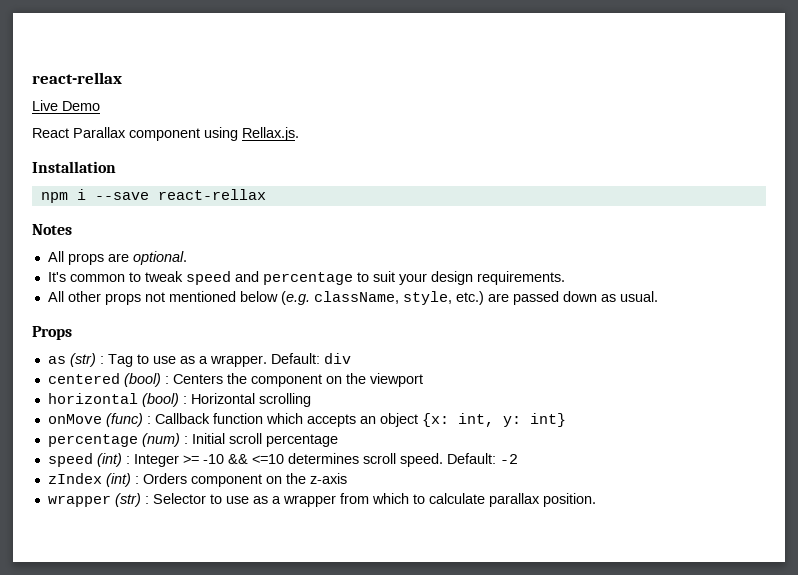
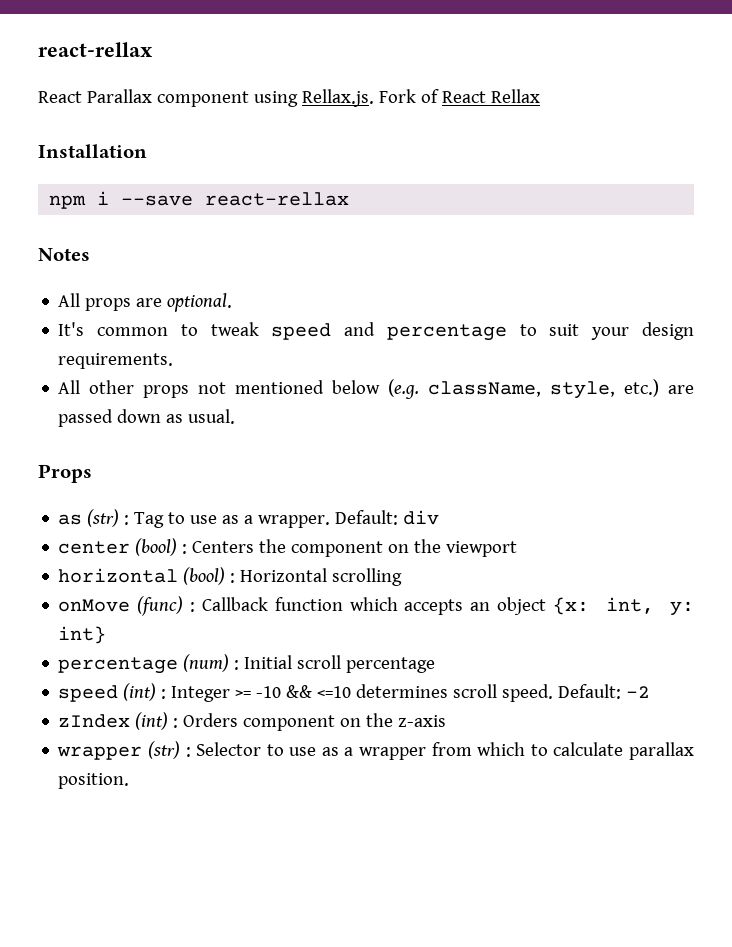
[32,72,122,84] [32,100,100,111] react-rellax // Live Demo -> [38,42,153,57] react-rellax
(299, 134) none -> [378,89,540,103] Fork of React Rellax
[47,373,120,384] centered -> [58,541,131,554] center

